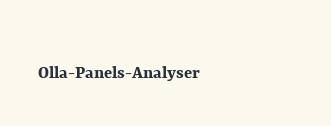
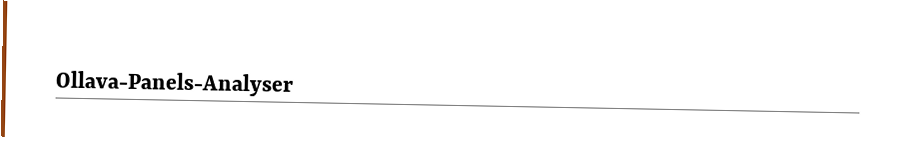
[38,66,200,81] Olla-Panels-Analyser -> [55,70,294,97] Ollava-Panels-Analyser

